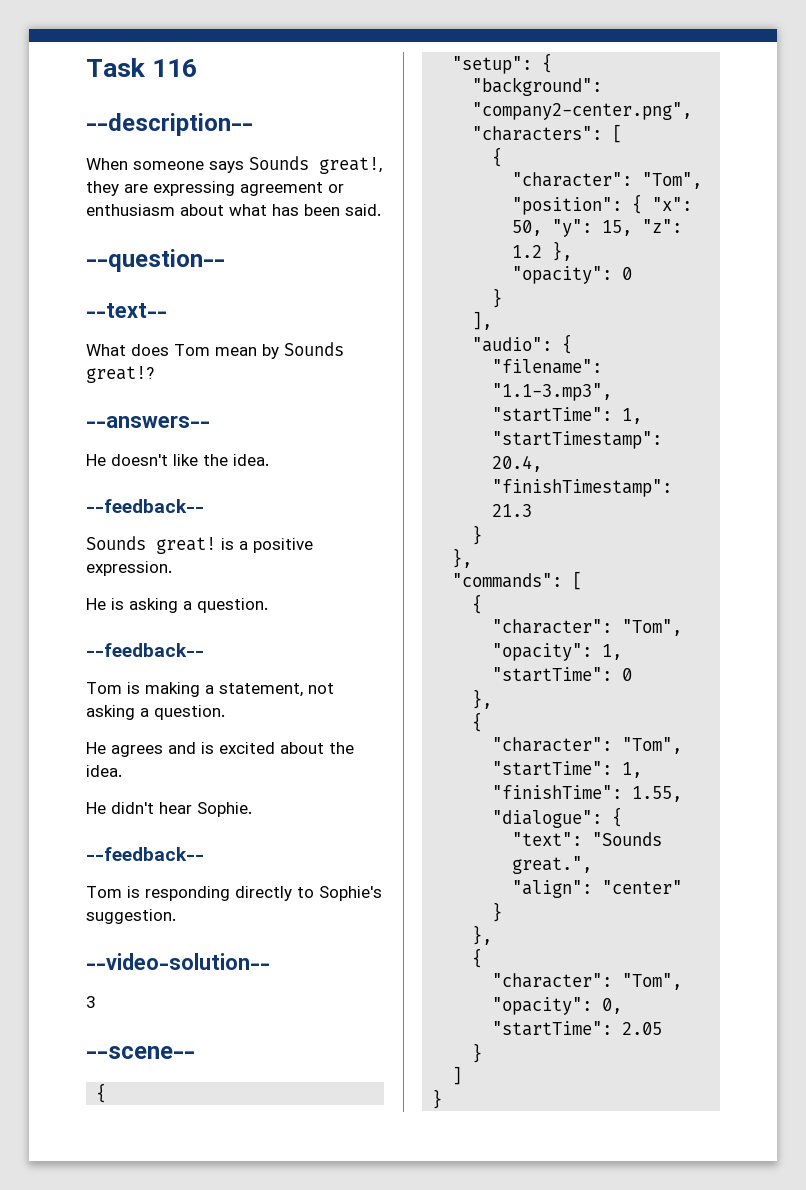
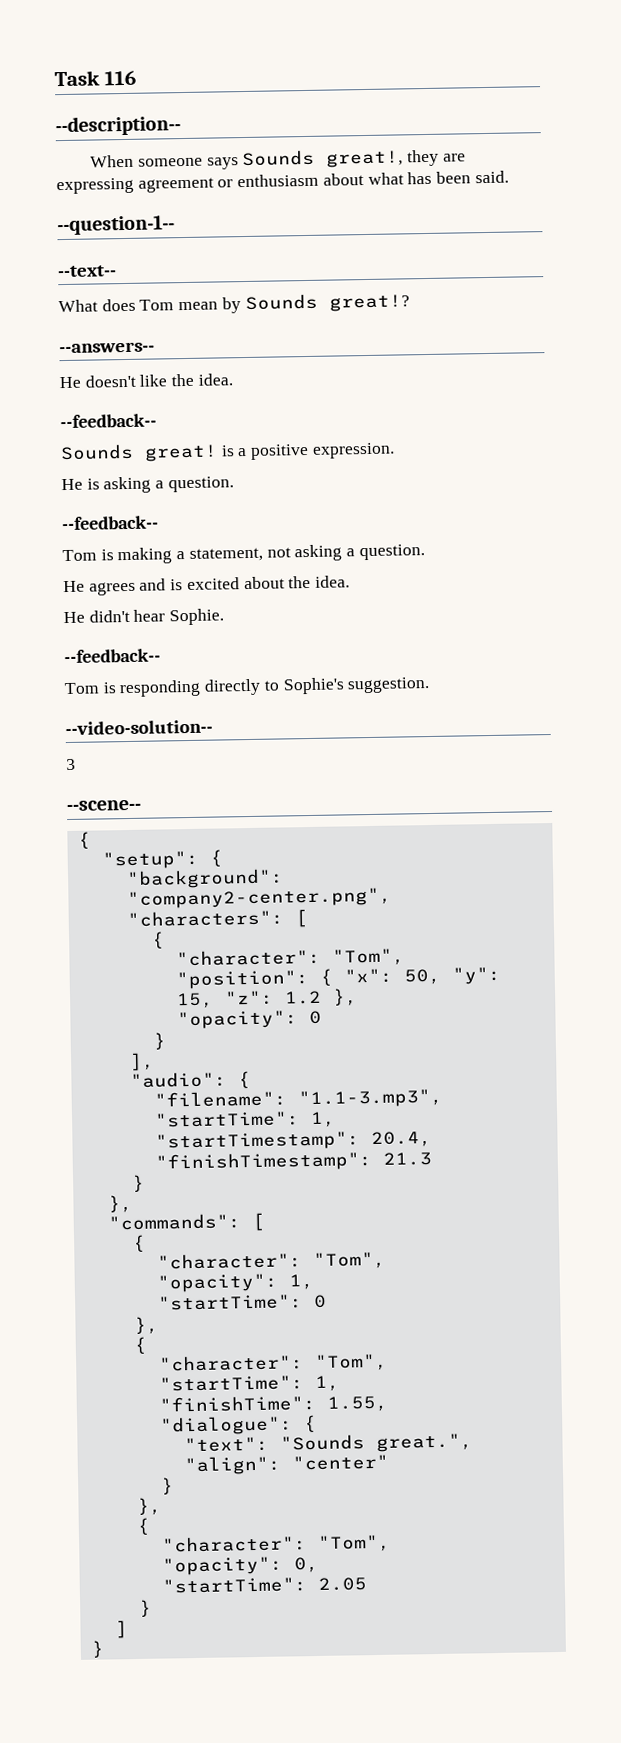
[86,249,225,272] --question-- -> [57,215,175,236] --question-1--

